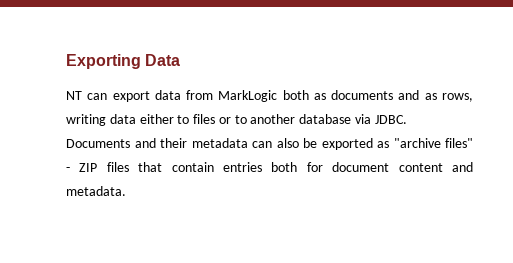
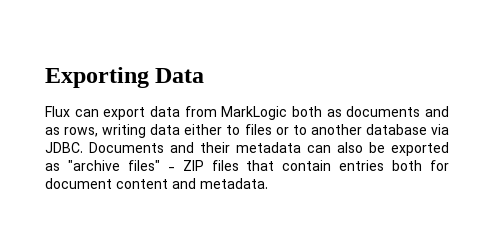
[66,91,82,100] NT -> [45,106,70,117] Flux

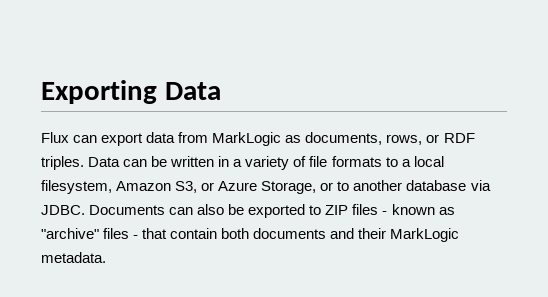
[292,106,450,117] [45,124,272,138] both as documents and as rows, writing data either to files -> [285,132,475,145] [41,156,444,170] [41,180,317,194] as documents, rows, or RDF triples. Data can be written in a variety of file formats to a local filesystem, Amazon S3, or Azure Storage,
[170,142,301,153] and their metadata -> (166, 210) none
[45,160,449,171] [45,178,196,189] as "archive files" - ZIP files that contain entries both for document content and -> [309,204,455,215] [41,228,460,242] to ZIP files - known as "archive" files - that contain both documents and their MarkLogic

